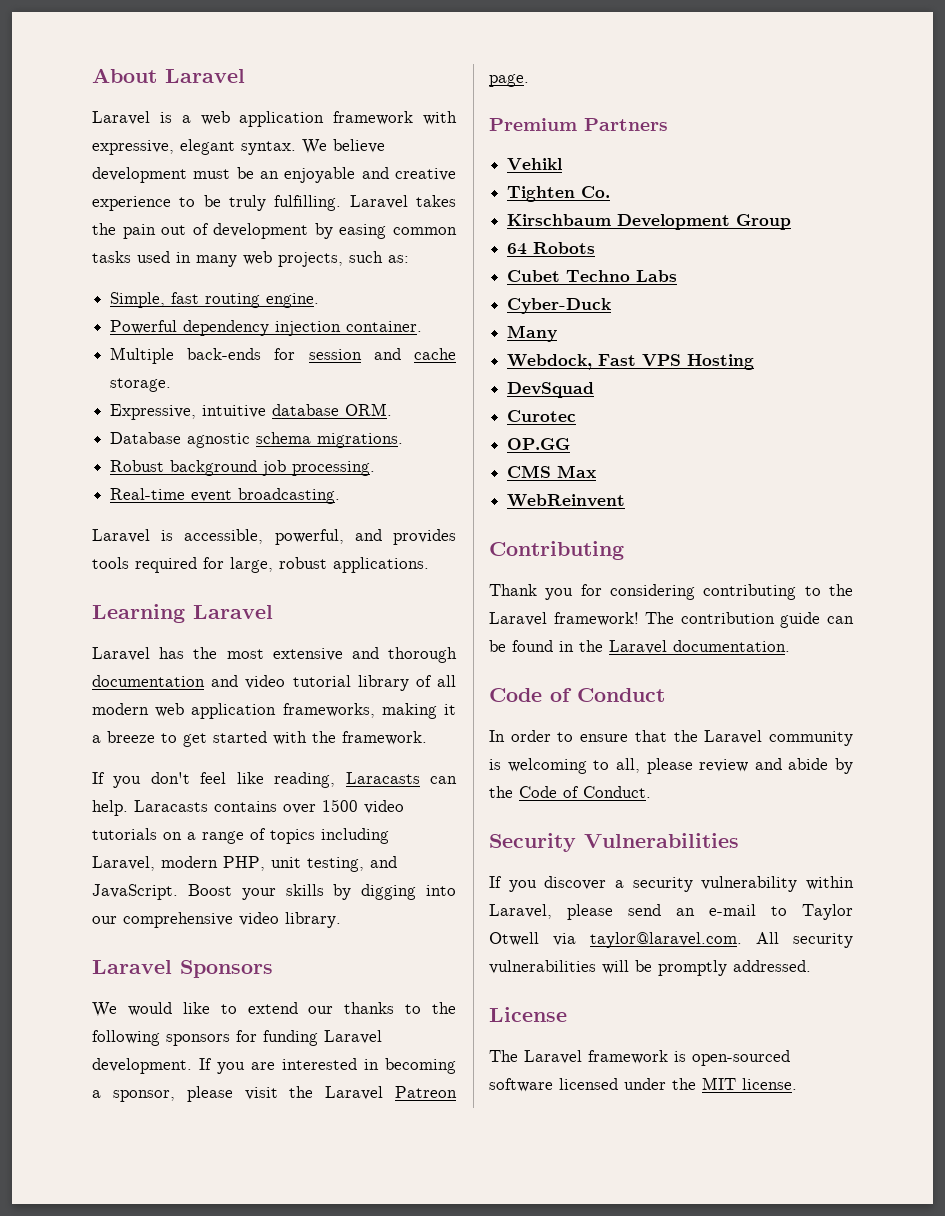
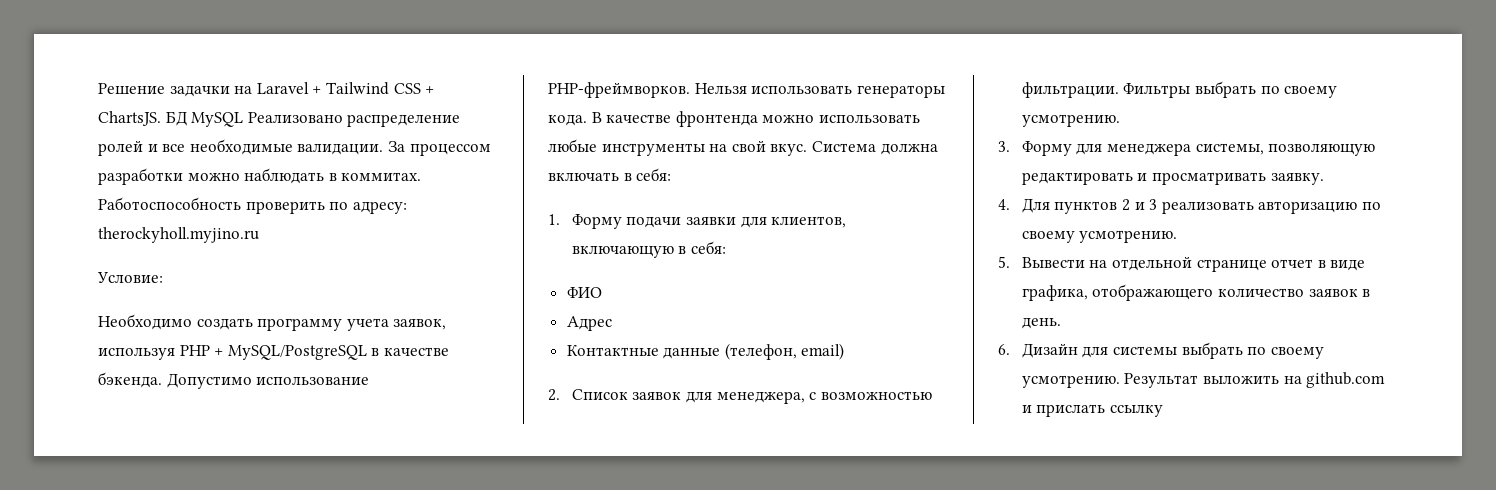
[92,68,245,83] [92,111,457,127] [92,139,385,155] [92,167,456,183] [92,195,456,211] [92,223,457,239] [92,251,409,267] [110,292,320,308] [110,320,423,336] [110,347,457,364] [110,378,172,392] [110,403,393,420] [110,432,404,448] [110,460,376,476] [110,488,341,504] [92,529,456,545] [92,557,429,573] [92,604,273,623] [92,647,457,663] [92,675,457,691] [92,703,456,719] [92,731,427,747] [92,772,457,788] [92,799,404,816] [92,828,389,844] [92,856,397,872] [92,884,456,900] [92,912,341,928] [92,960,273,978] [92,1002,456,1017] [92,1030,382,1046] [92,1058,456,1074] [92,1086,457,1102] [489,74,529,87] [489,118,668,131] [507,158,563,170] [507,186,611,202] [507,214,792,230] [507,242,596,255] [507,270,678,282] [507,298,612,314] [507,325,558,342] [507,354,755,370] [507,382,595,398] [507,410,577,422] [507,438,571,450] [507,465,597,478] [507,494,626,507] [489,541,624,560] [489,584,853,600] [489,612,854,628] [489,640,790,654] [489,688,665,702] [489,730,853,746] [489,758,853,774] [489,786,651,798] [489,833,739,852] [489,876,854,892] [489,904,853,920] [489,932,853,948] [489,960,811,976] [489,1007,567,1022] [489,1050,790,1066] [489,1077,797,1092] About Laravel // Laravel is a web application framework with expressive, elegant syntax. We believe development must be an enjoyable and creative experience to be truly fulfilling. Laravel takes the pain out of development by easing common tasks used in many web projects, such as: // Simple, fast routing engine. // Powerful dependency injection container. // Multiple back-ends for session and cache storage. // Expressive, intuitive database ORM. // Database agnostic schema migrations. // Robust background job processing. // Real-time event broadcasting. // Laravel is accessible, powerful, and provides tools required for large, robust applications. // Learning Laravel // Laravel has the most extensive and thorough documentation and video tutorial library of all modern web application frameworks, making it a breeze to get started with the framework. // If you don't feel like reading, Laracasts can help. Laracasts contains over 1500 video tutorials on a range of topics including Laravel, modern PHP, unit testing, and JavaScript. Boost your skills by digging into our comprehensive video library. // Laravel Sponsors // We would like to extend our thanks to the following sponsors for funding Laravel development. If you are interested in becoming a sponsor, please visit the Laravel Patreon page. // Premium Partners // Vehikl // Tighten Co. // Kirschbaum Development Group // 64 Robots // Cubet Techno Labs // Cyber-Duck // Many // Webdock, Fast VPS Hosting // DevSquad // Curotec // OP.GG // CMS Max // WebReinvent // Contributing // Thank you for considering contributing to the Laravel framework! The contribution guide can be found in the Laravel documentation. // Code of Conduct // In order to ensure that the Laravel community is welcoming to all, please review and abide by the Code of Conduct. // Security Vulnerabilities // If you discover a security vulnerability within Laravel, please send an e-mail to Taylor Otwell via taylor@laravel.com. All security vulnerabilities will be promptly addressed. // License // The Laravel framework is open-sourced software licensed under the MIT license. -> [98,82,435,97] [98,111,461,127] [98,139,491,156] [98,168,422,185] [98,197,407,214] [98,227,259,243] [97,272,163,284] [98,314,447,331] [98,345,449,360] [98,372,370,389] [548,82,945,98] [548,111,920,127] [548,139,938,156] [548,168,672,181] [548,214,847,229] [571,241,727,258] [566,287,602,298] [566,316,612,331] [566,343,845,360] [548,389,932,404] [1021,81,1338,98] [1021,114,1120,127] [998,141,1376,156] [1021,172,1324,185] [998,198,1381,214] [1021,230,1178,243] [998,256,1366,272] [1021,284,1371,301] [1021,317,1061,329] [998,342,1324,359] [1021,372,1386,388] [1021,404,1164,417] Решение задачки на Laravel + Tailwind CSS + ChartsJS. БД MySQL Реализовано распределение ролей и все необходимые валидации. За процессом разработки можно наблюдать в коммитах. Работоспособность проверить по адресу: therockyholl.myjino.ru // Условие: // Необходимо создать программу учета заявок, используя PHP + MySQL/PostgreSQL в качестве бэкенда. Допустимо использование PHP-фреймворков. Нельзя использовать генераторы кода. В качестве фронтенда можно использовать любые инструменты на свой вкус. Система должна включать в себя: // 1. Форму подачи заявки для клиентов, включающую в себя: // ФИО // Адрес // Контактные данные (телефон, email) // 2. Список заявок для менеджера, с возможностью фильтрации. Фильтры выбрать по своему усмотрению. // 3. Форму для менеджера системы, позволяющую редактировать и просматривать заявку. // 4. Для пунктов 2 и 3 реализовать авторизацию по своему усмотрению. // 5. Вывести на отдельной странице отчет в виде графика, отображающего количество заявок в день. // 6. Дизайн для системы выбрать по своему усмотрению. Результат выложить на github.com и прислать ссылку

